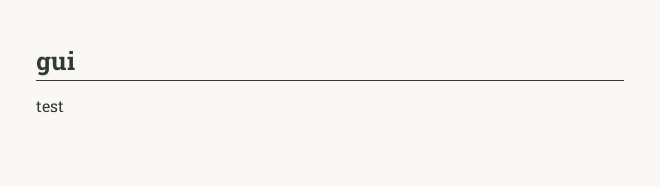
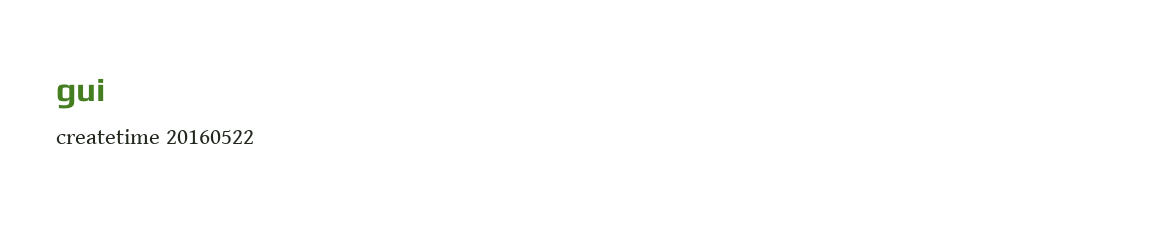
[36,101,64,113] test -> [56,129,255,144] createtime 20160522

